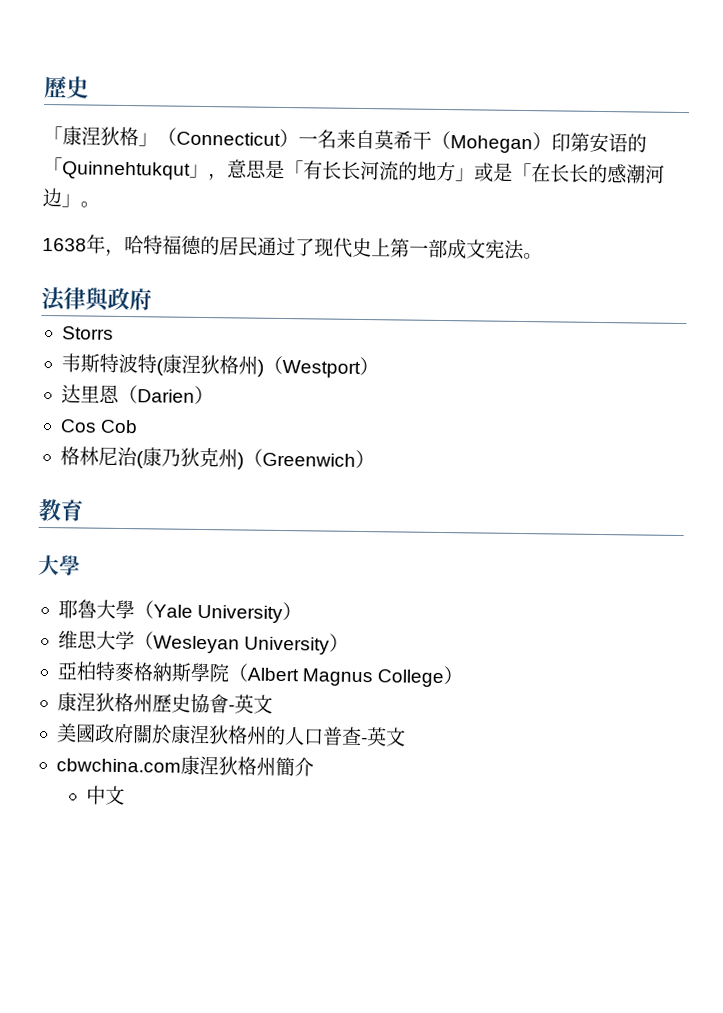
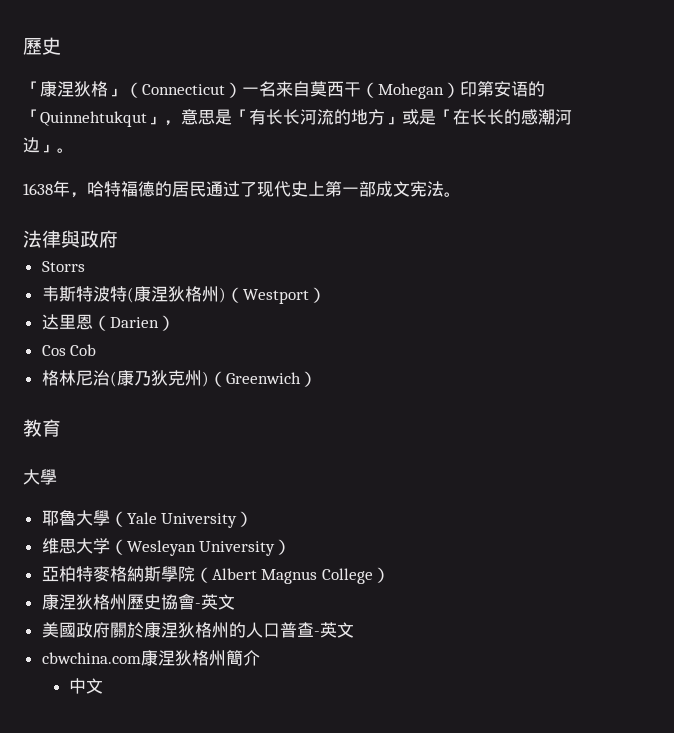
[393,130,413,150] 希 -> [327,81,344,97] 西

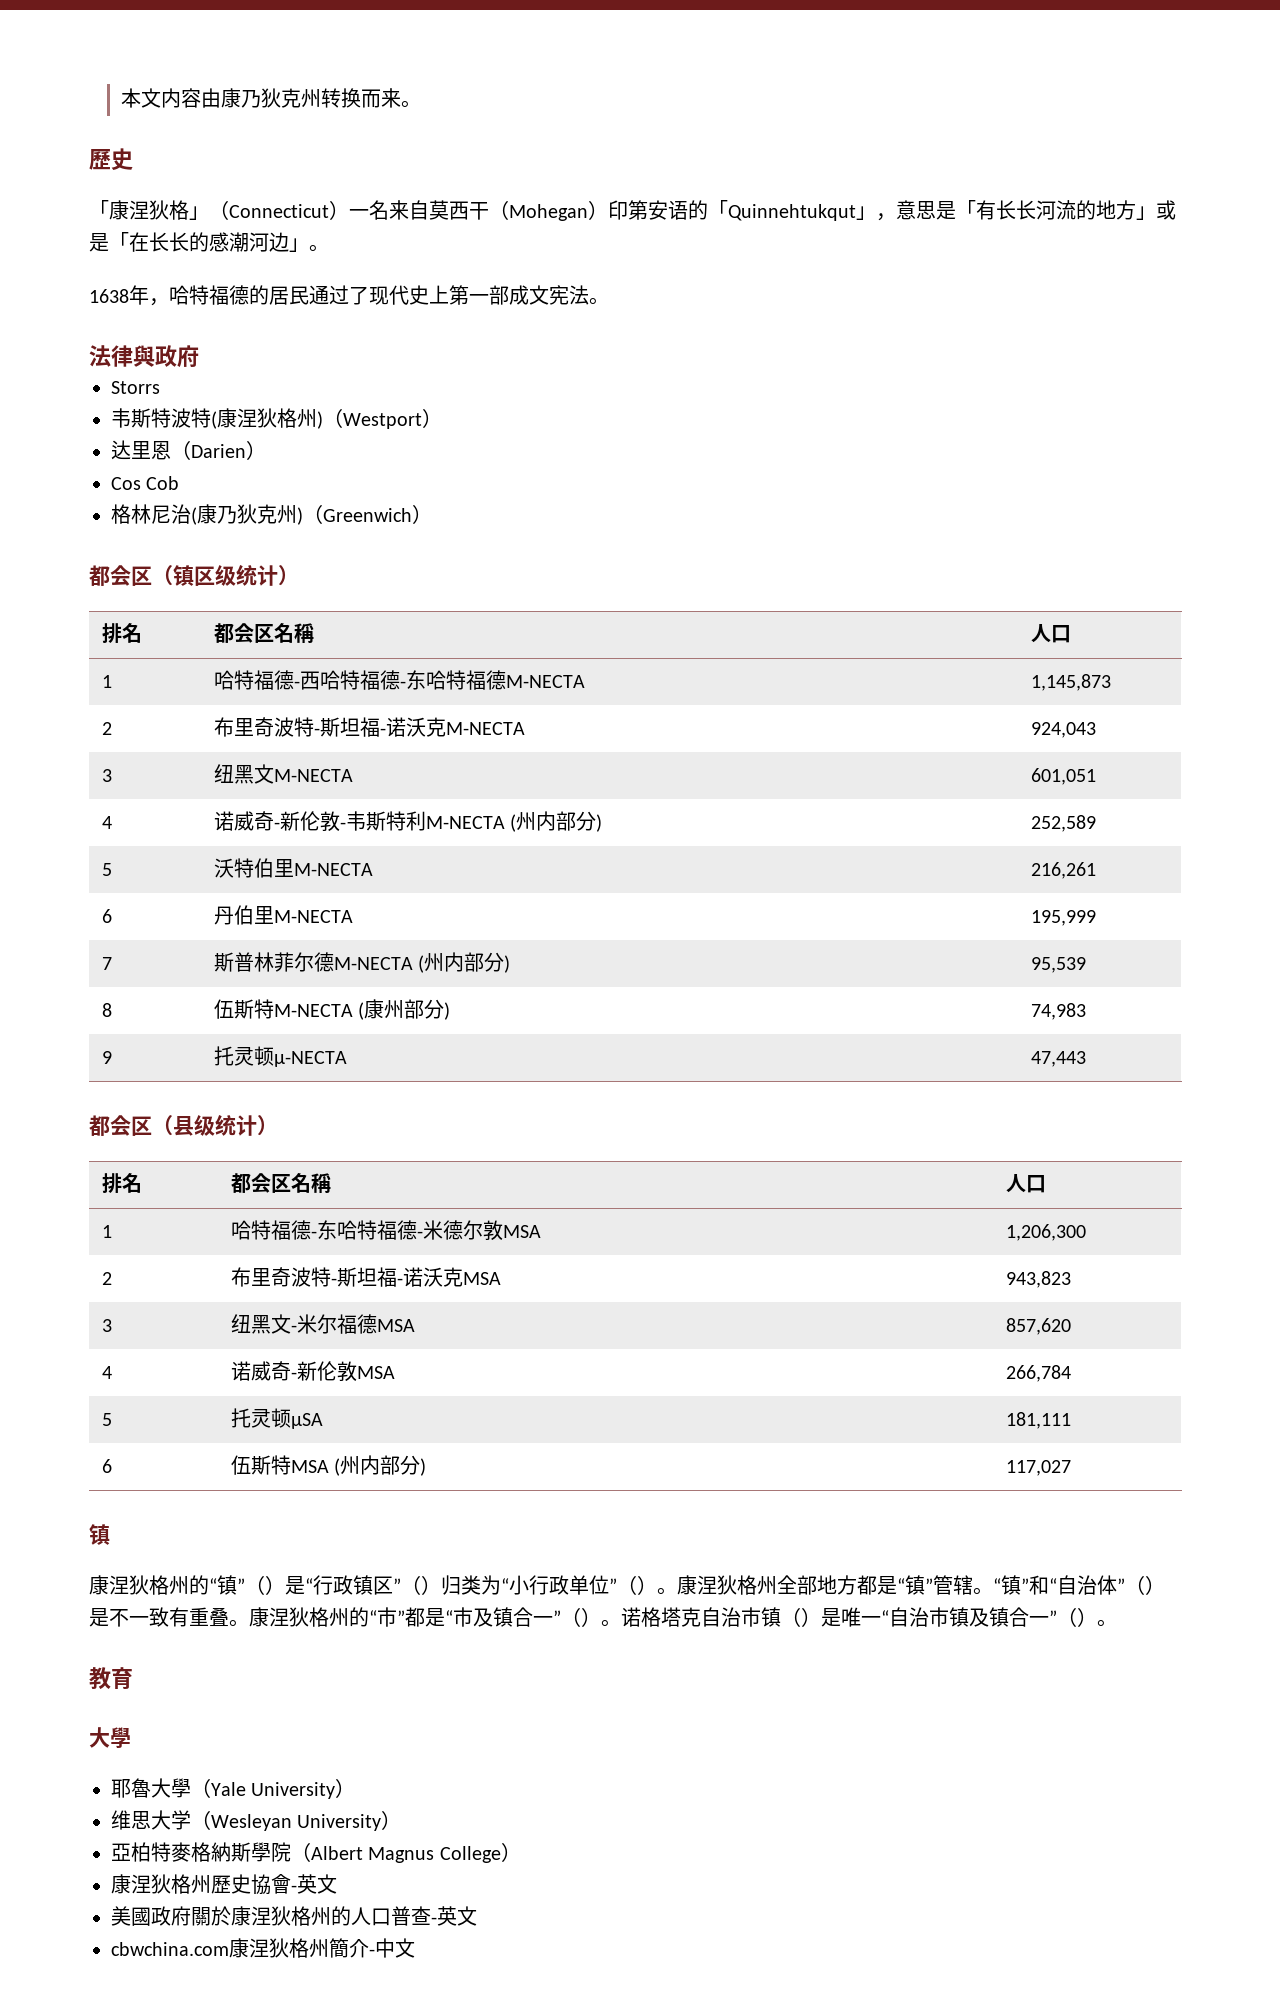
(23, 46) none -> [121,88,422,108] 本文内容由康乃狄克州转换而来。 //
(317, 379) none -> [89,564,299,586] [101,623,142,643] [213,623,314,643] [1030,624,1071,643] [101,675,112,688] [213,670,585,690] [1030,674,1111,691] [101,722,112,735] [213,717,525,737] [1030,722,1096,738] [101,769,112,782] [213,764,353,784] [1030,768,1096,785] [101,816,112,829] [213,811,603,832] [1030,815,1096,832] [101,863,112,876] [213,858,373,878] [1030,862,1096,879] [101,909,112,923] [213,905,353,925] [1030,910,1096,926] [101,957,112,970] [213,952,511,973] [1030,957,1086,973] [101,1003,112,1017] [213,999,451,1020] [1030,1003,1086,1020] [101,1051,112,1064] [213,1046,347,1067] [1030,1051,1086,1067] [89,1114,278,1136] [101,1173,142,1193] [230,1173,331,1193] [1005,1174,1046,1193] [101,1225,112,1238] [230,1220,541,1241] [1005,1224,1086,1241] [101,1272,112,1285] [230,1267,501,1287] [1005,1271,1071,1288] [101,1319,112,1332] [230,1314,415,1334] [1005,1318,1071,1335] [101,1366,112,1379] [230,1361,395,1382] [1005,1365,1071,1382] [101,1413,112,1426] [230,1408,323,1429] [1005,1412,1071,1429] [101,1459,112,1473] [230,1455,427,1476] [1005,1460,1071,1476] [89,1524,110,1545] [89,1575,1165,1595] [89,1607,1117,1627] // 都会区（镇区级统计） // 排名 | 都会区名稱 | 人口 // 1 | 哈特福德-西哈特福德-东哈特福德M-NECTA | 1,145,873 // 2 | 布里奇波特-斯坦福-诺沃克M-NECTA | 924,043 // 3 | 纽黑文M-NECTA | 601,051 // 4 | 诺威奇-新伦敦-韦斯特利M-NECTA (州内部分) | 252,589 // 5 | 沃特伯里M-NECTA | 216,261 // 6 | 丹伯里M-NECTA | 195,999 // 7 | 斯普林菲尔德M-NECTA (州内部分) | 95,539 // 8 | 伍斯特M-NECTA (康州部分) | 74,983 // 9 | 托灵顿μ-NECTA | 47,443 // 都会区（县级统计） // 排名 | 都会区名稱 | 人口 // 1 | 哈特福德-东哈特福德-米德尔敦MSA | 1,206,300 // 2 | 布里奇波特-斯坦福-诺沃克MSA | 943,823 // 3 | 纽黑文-米尔福德MSA | 857,620 // 4 | 诺威奇-新伦敦MSA | 266,784 // 5 | 托灵顿μSA | 181,111 // 6 | 伍斯特MSA (州内部分) | 117,027 // 镇 // 康涅狄格州的“镇”（）是“行政镇区”（）归类为“小行政单位”（）。康涅狄格州全部地方都是“镇”管辖。“镇”和“自治体”（）是不一致有重叠。康涅狄格州的“市”都是“市及镇合一”（）。诺格塔克自治市镇（）是唯一“自治市镇及镇合一”（）。
(260, 658) // -> [369,1949,375,1956] -

